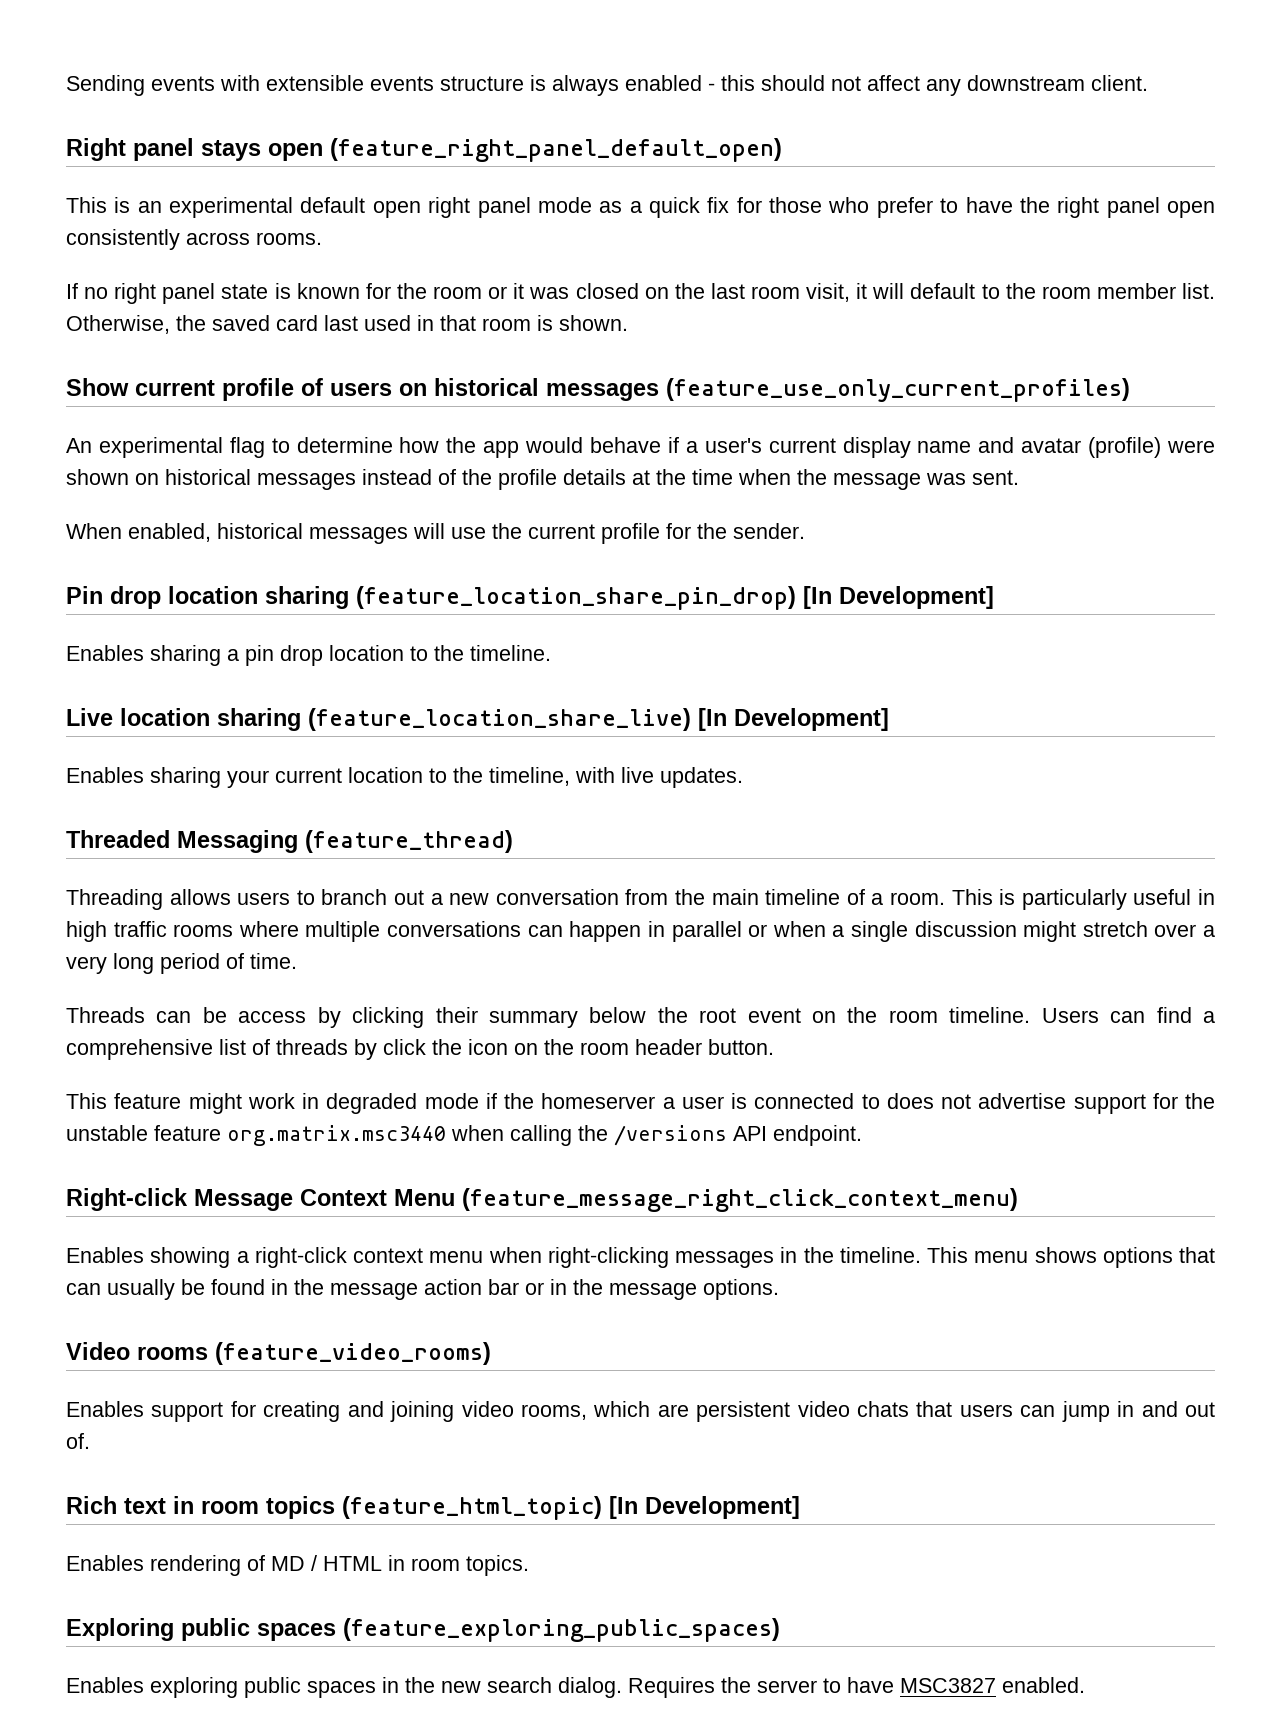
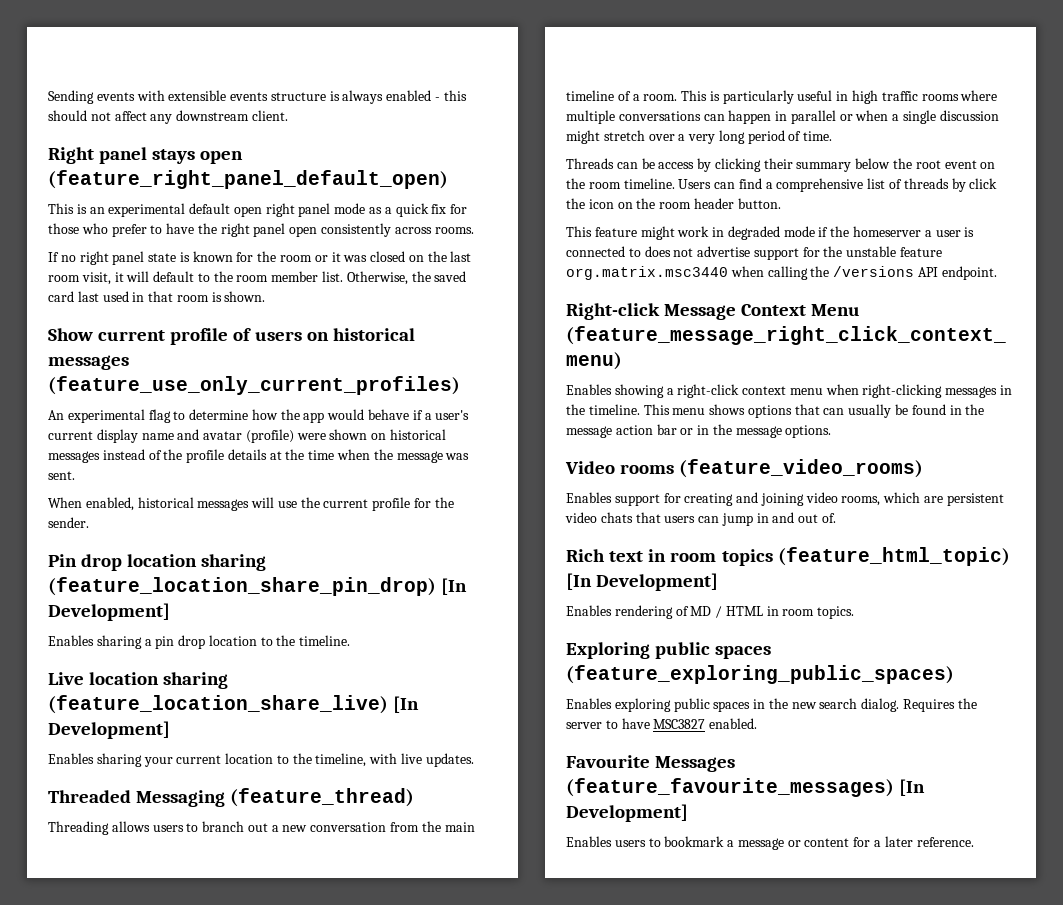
(1085, 1685) none -> [566,755,736,772] [566,778,926,797] [566,804,688,822] [566,836,974,850] // Favourite Messages (feature_favourite_messages) [In Development] // Enables users to bookmark a message or content for a later reference.

